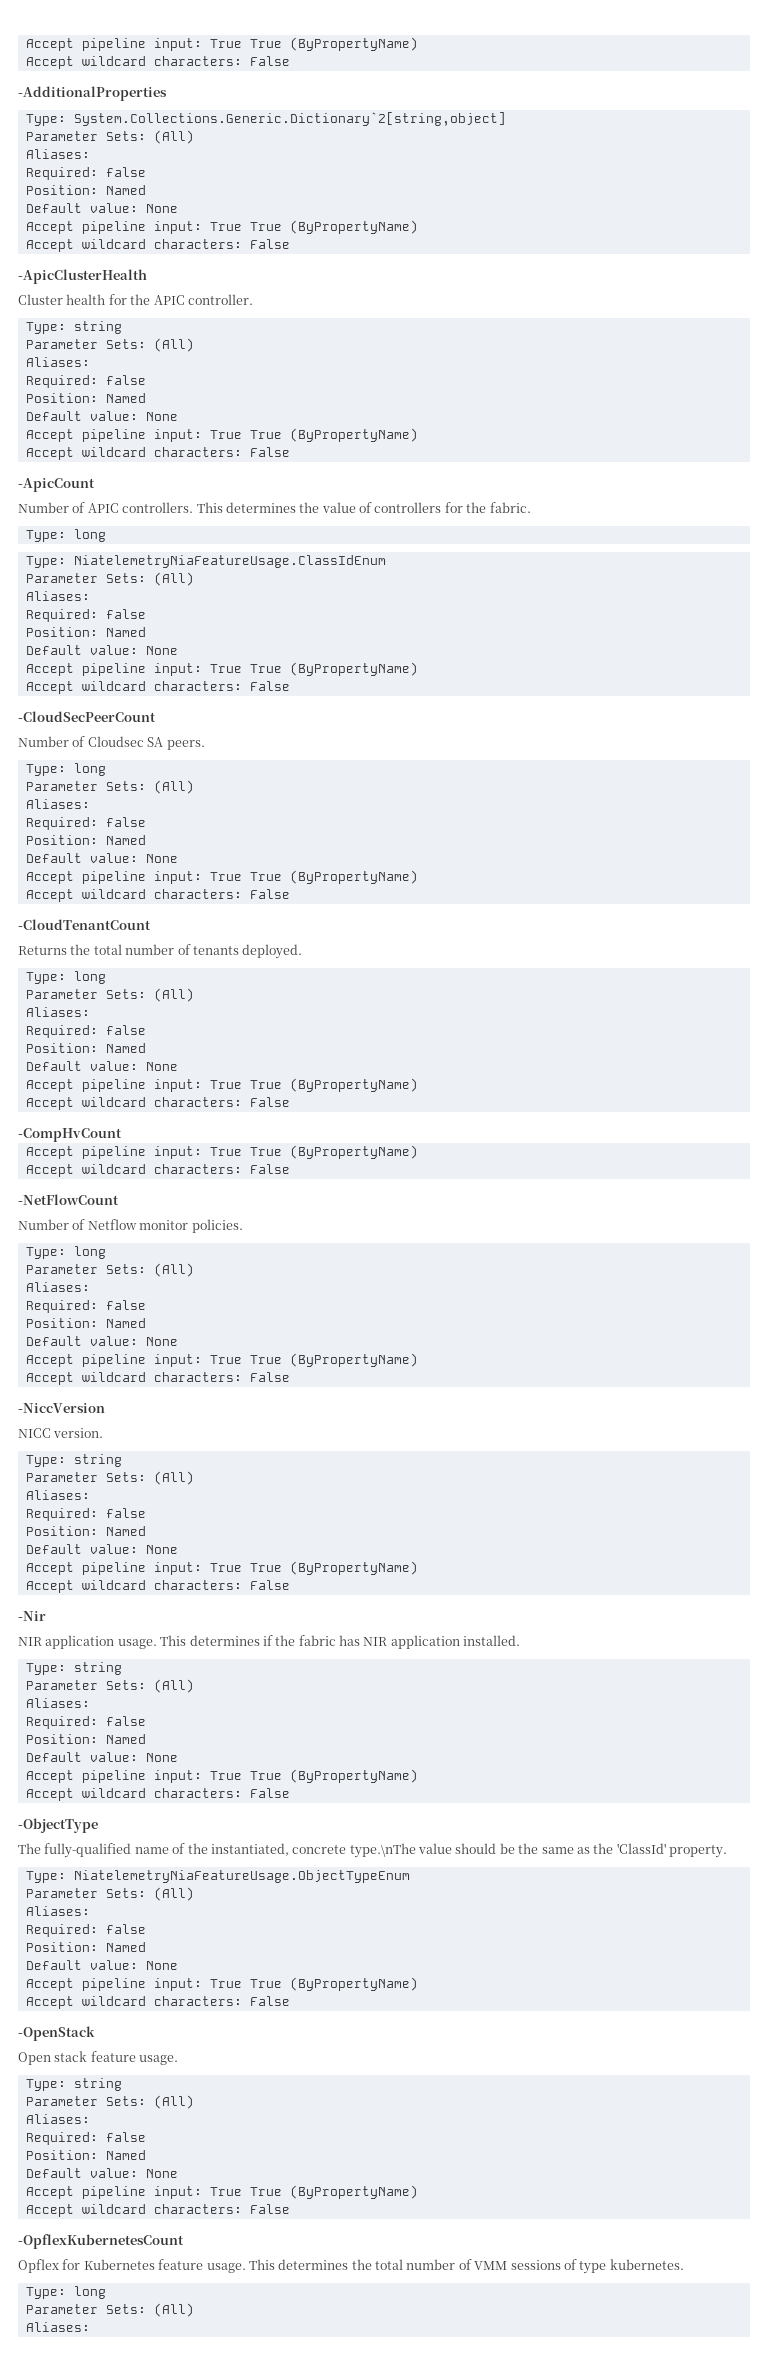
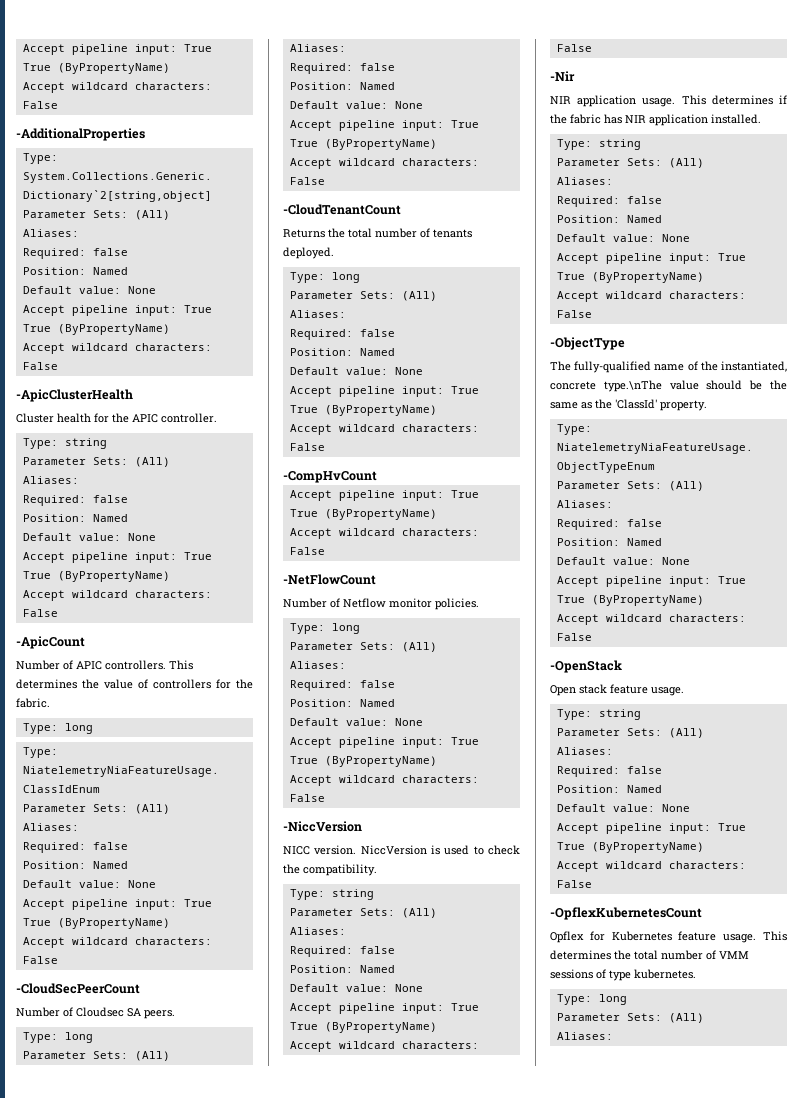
(104, 1433) none -> [360,845,520,855] [283,864,377,876] NiccVersion is used to check the compatibility.

